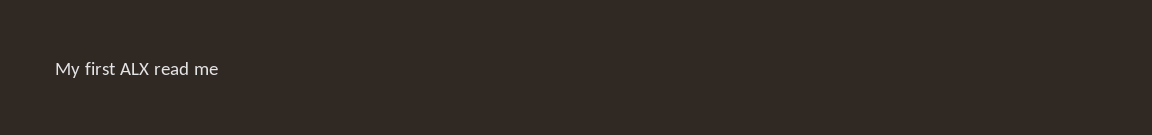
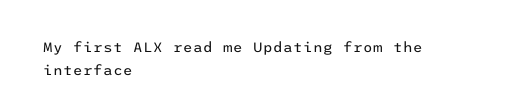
(218, 70) none -> [253,41,423,55] [43,64,133,76] Updating from the interface

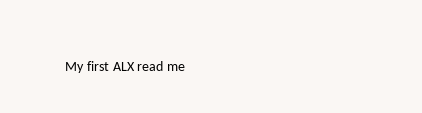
[253,41,423,55] [43,64,133,76] Updating from the interface -> (186, 67) none

